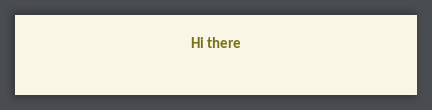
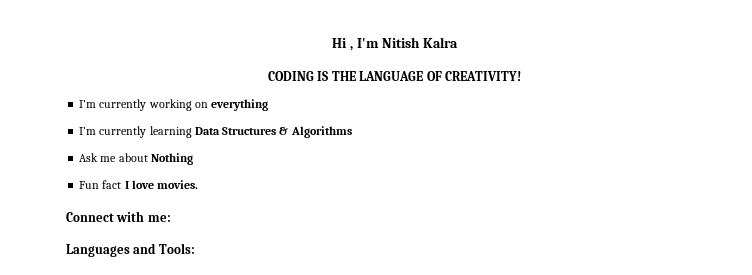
[207,37,242,48] there -> [350,37,458,51] [268,71,521,81] [79,99,269,111] [79,126,352,138] [79,153,193,165] [79,180,199,189] [66,211,171,222] [66,243,195,257] , I'm Nitish Kalra // CODING IS THE LANGUAGE OF CREATIVITY! // I’m currently working on everything // I’m currently learning Data Structures & Algorithms // Ask me about Nothing // Fun fact I love movies. // Connect with me: // Languages and Tools:

